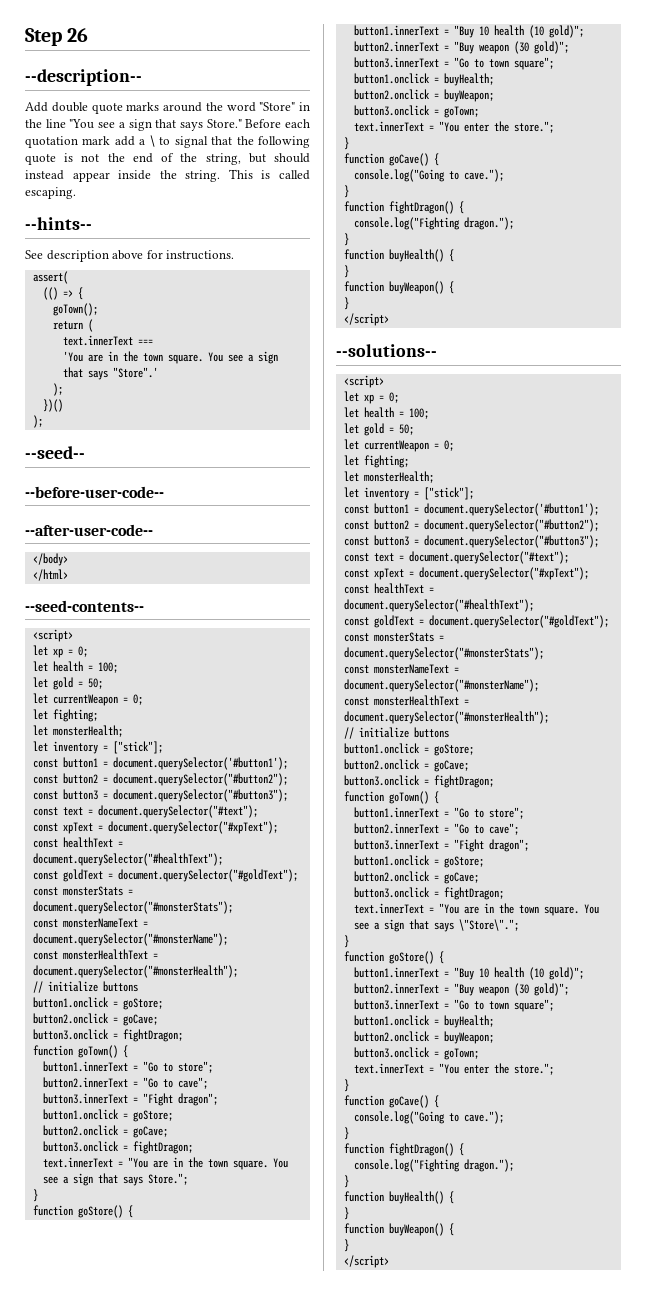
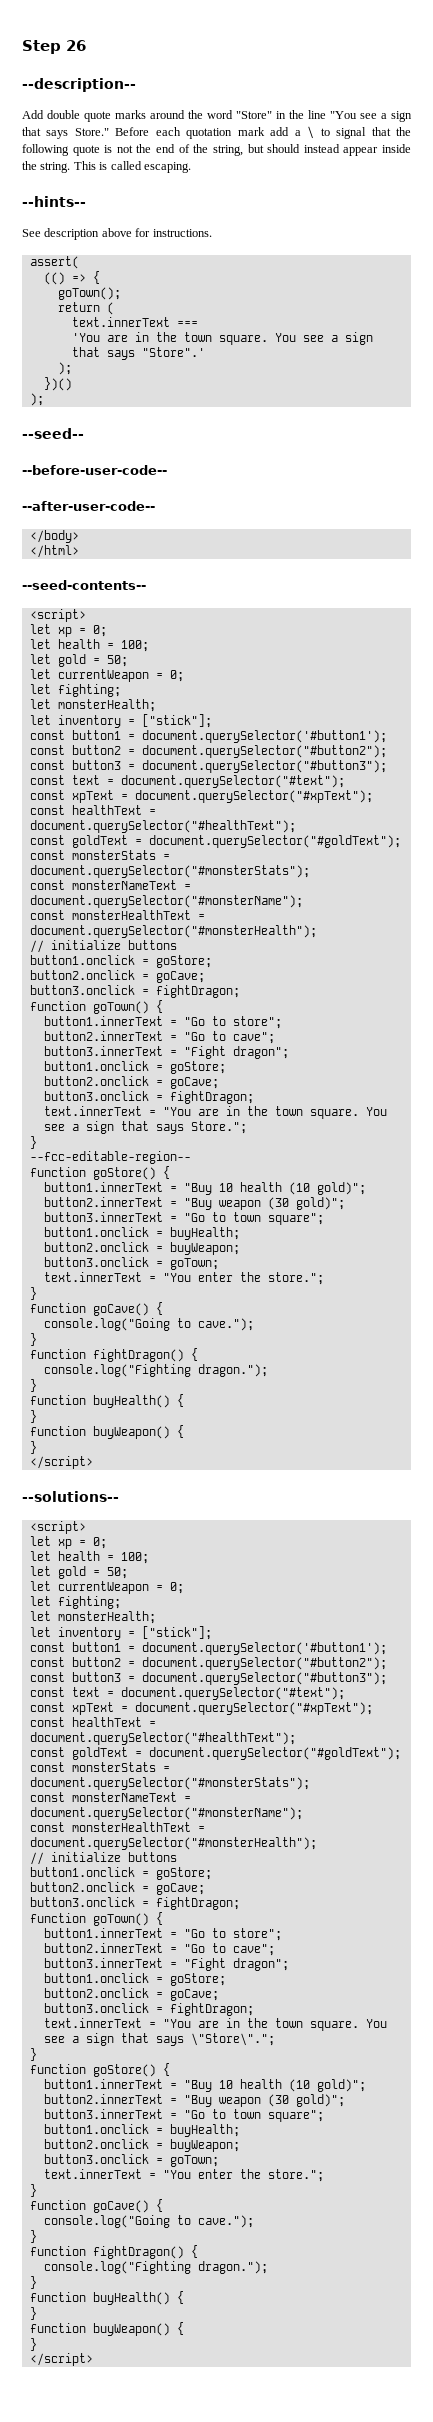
(38, 1195) none -> [29,1151,191,1164] // --fcc-editable-region--

